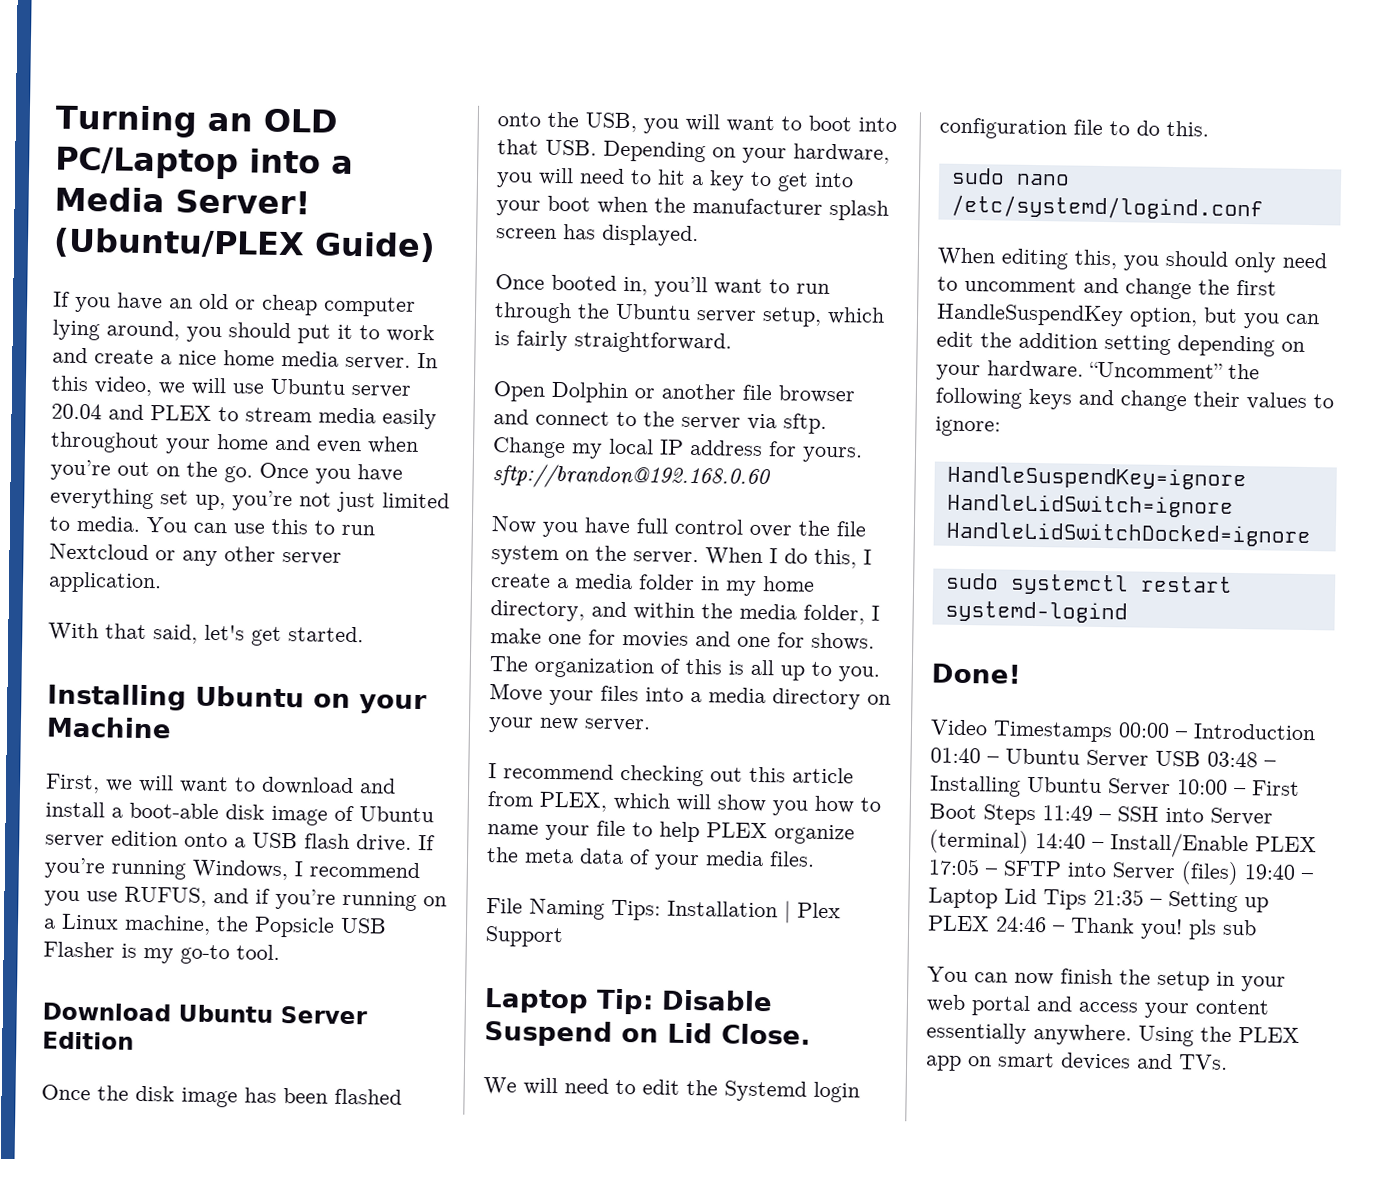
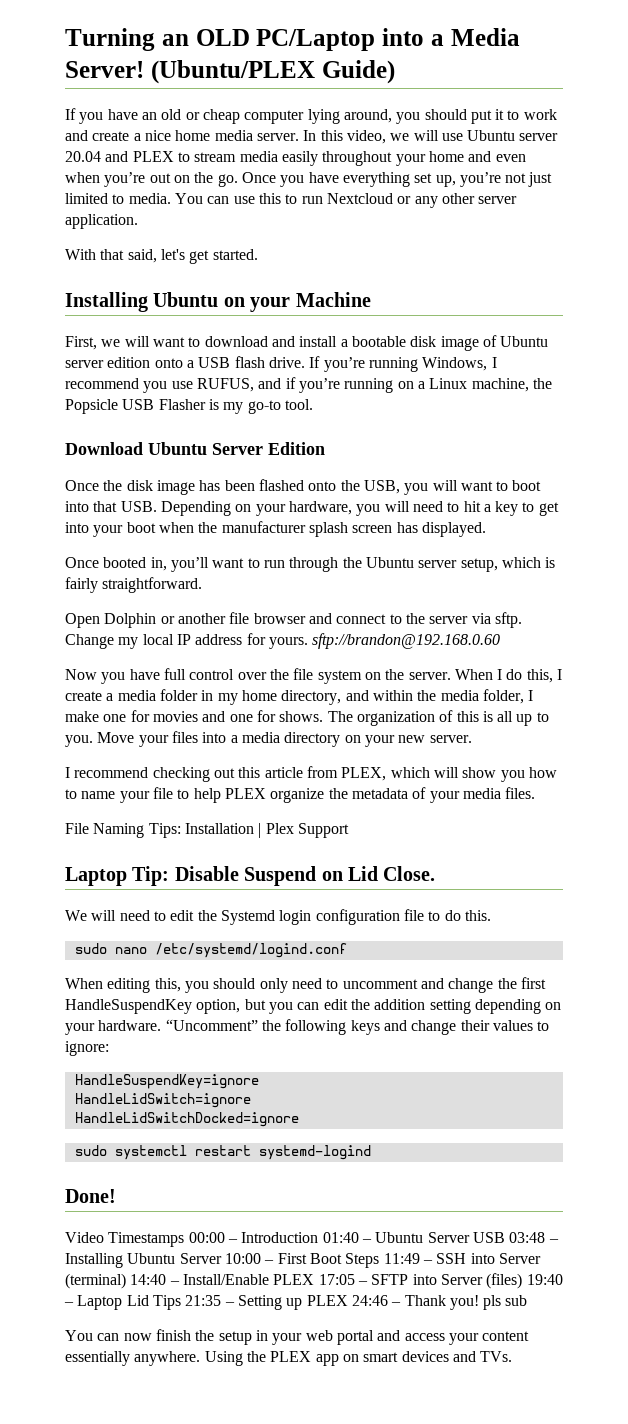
[129,802,219,820] boot-able -> [351,336,406,347] bootable
[524,848,624,865] meta data -> [351,788,408,799] metadata

